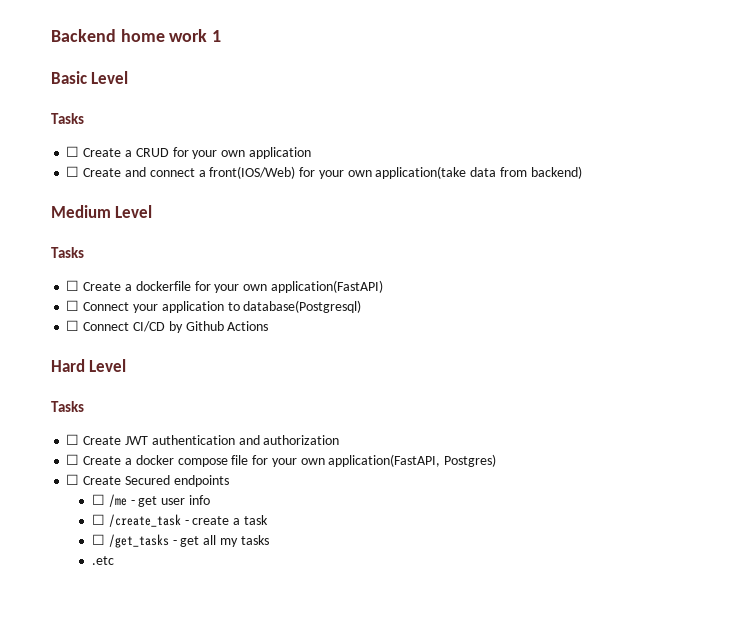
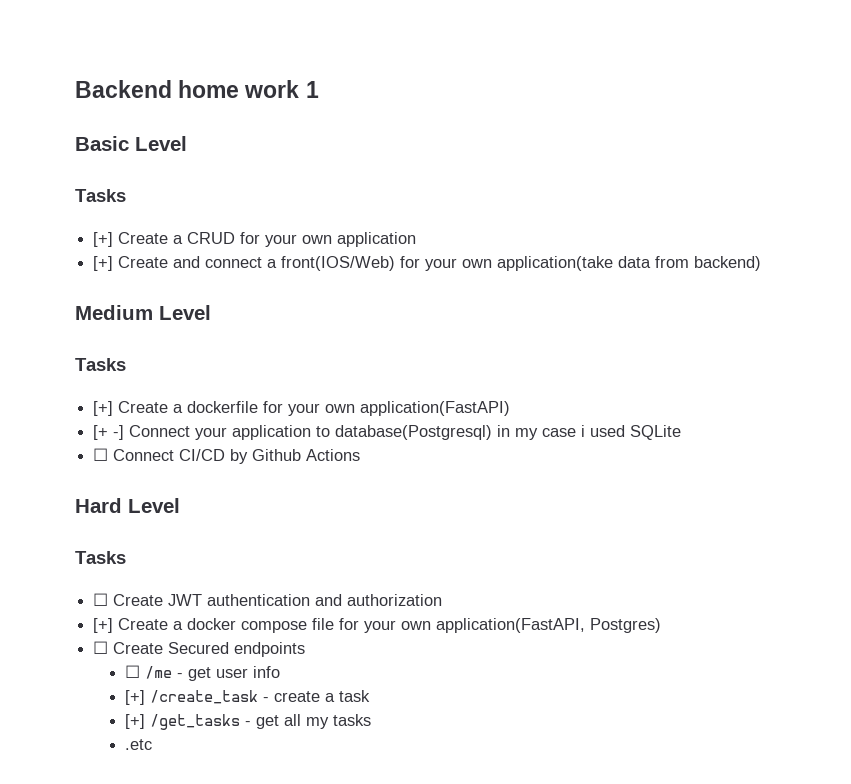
[66,146,80,157] ☐ -> [93,232,114,247] [+]
[66,166,80,177] ☐ -> [93,256,114,271] [+]
[66,280,80,291] ☐ -> [93,401,114,416] [+]
[66,300,80,311] ☐ -> [93,425,125,440] [+ -]
(362, 306) none -> [497,425,682,440] in my case i used SQLite
[66,454,80,465] ☐ -> [93,618,114,633] [+]
[91,514,105,525] ☐ -> [124,690,145,705] [+]
[91,534,105,545] ☐ -> [124,714,145,729] [+]

